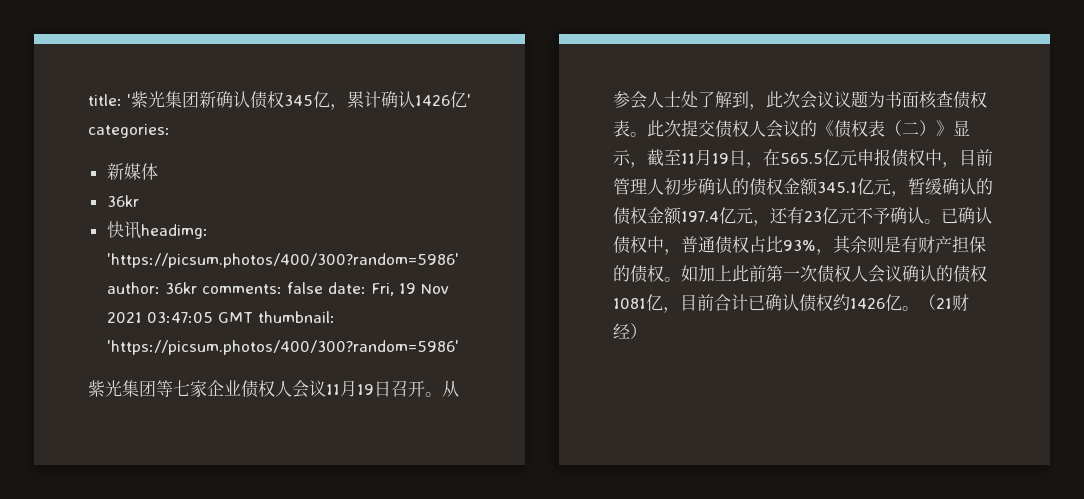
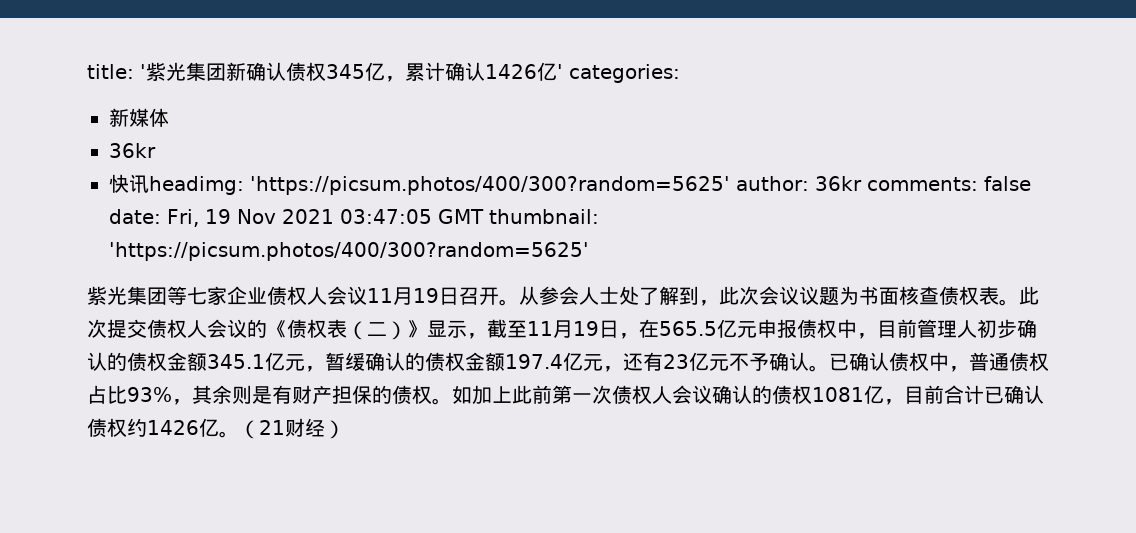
[106,253,459,268] 'https://picsum.photos/400/300?random=5986' -> [250,176,730,195] 'https://picsum.photos/400/300?random=5625'
[106,340,459,355] 'https://picsum.photos/400/300?random=5986' -> [109,242,589,261] 'https://picsum.photos/400/300?random=5625'

